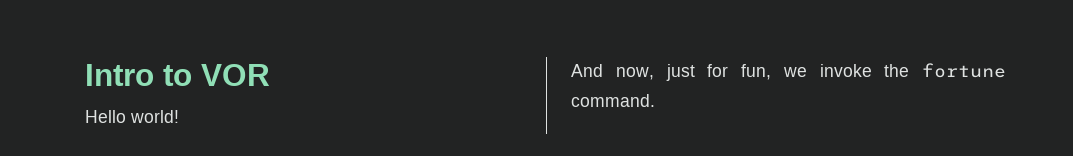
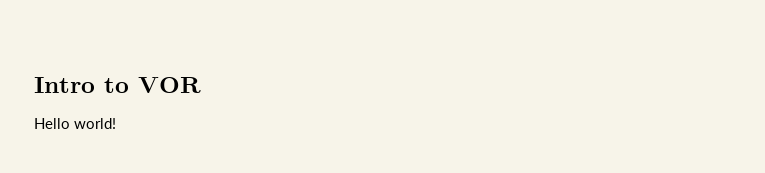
[571,63,1006,81] [571,94,655,107] // And now, just for fun, we invoke the fortune command. -> (116, 123) none

